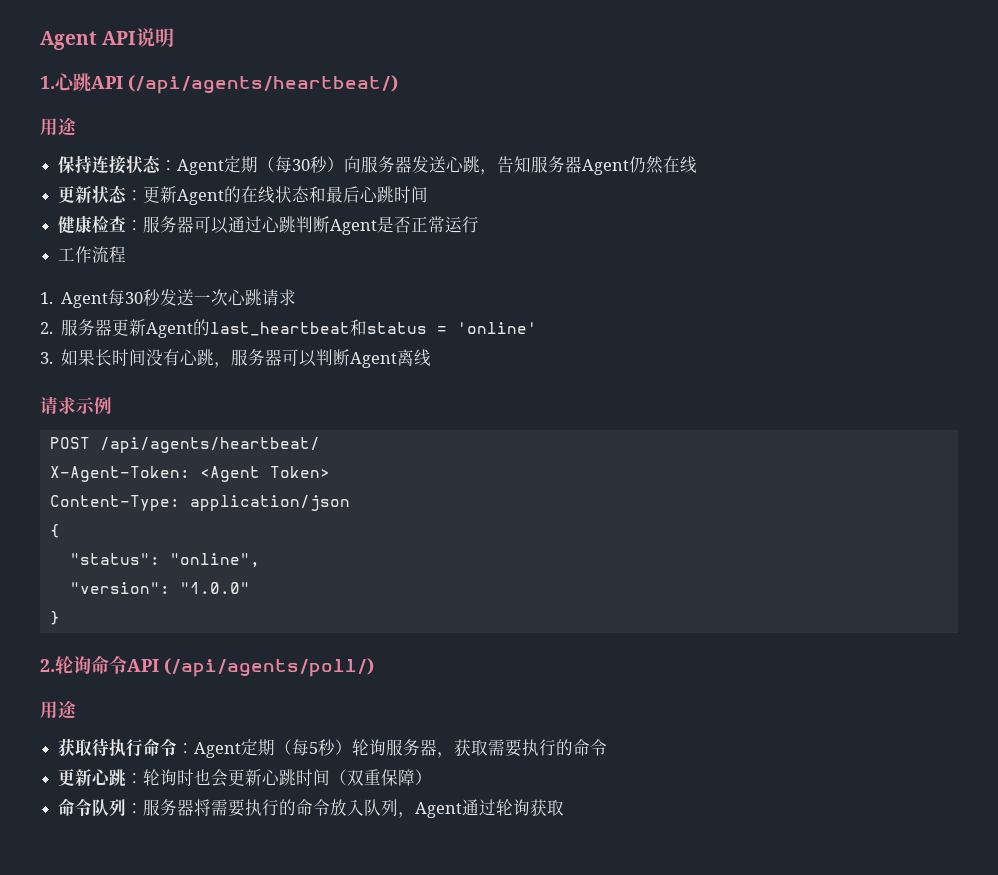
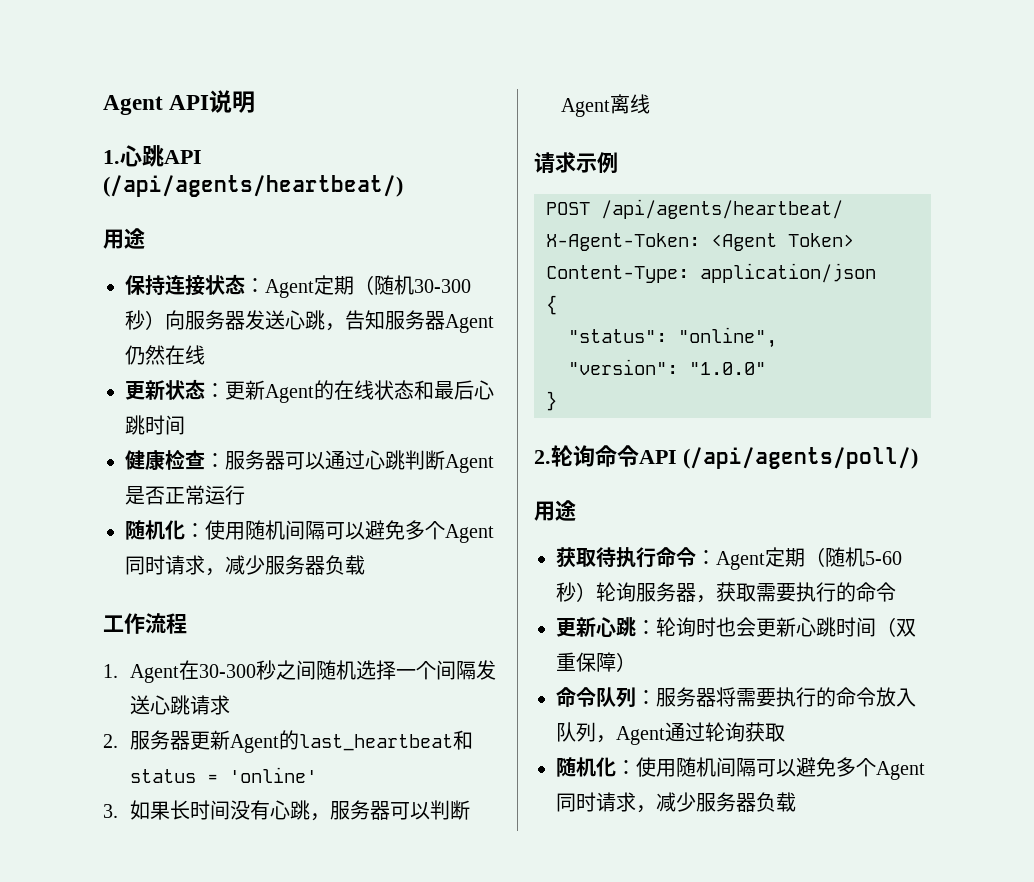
[275,156,311,173] 每30 -> [374,275,471,295] 随机30-300
[58,246,127,263] [40,289,229,308] 工作流程 // 1. Agent每30秒发送一次 -> [125,520,494,543] [125,555,365,576] [103,613,187,634] [103,660,497,683] [130,695,151,715] 随机化：使用随机间隔可以避免多个Agent同时请求，减少服务器负载 // 工作流程 // 1. Agent在30-300秒之间随机选择一个间隔发送
[292,739,319,756] 每5 -> [825,547,902,567] 随机5-60
(565, 807) none -> [556,757,925,780] [556,792,796,813] // 随机化：使用随机间隔可以避免多个Agent同时请求，减少服务器负载

